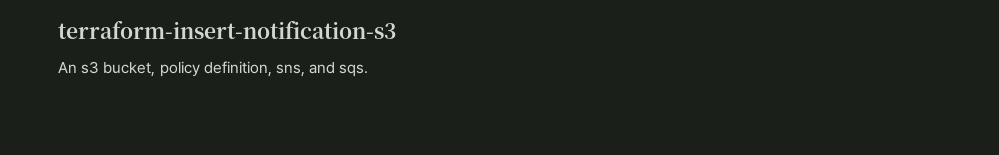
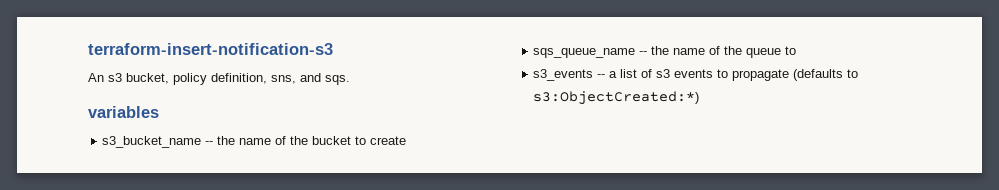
(369, 70) none -> [88,106,159,118] [102,136,407,148] [533,46,797,58] [533,69,859,81] [533,91,700,105] // variables // s3_bucket_name -- the name of the bucket to create // sqs_queue_name -- the name of the queue to // s3_events -- a list of s3 events to propagate (defaults to s3:ObjectCreated:*)

